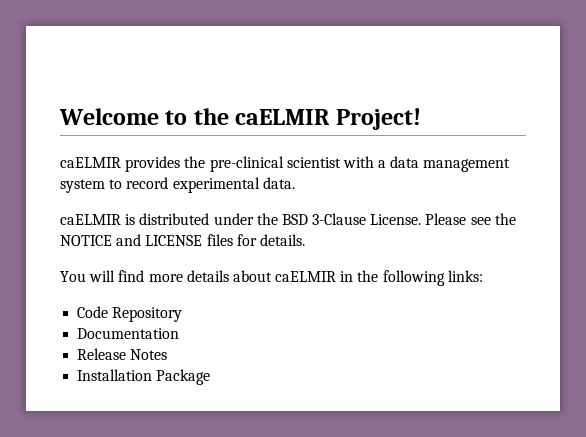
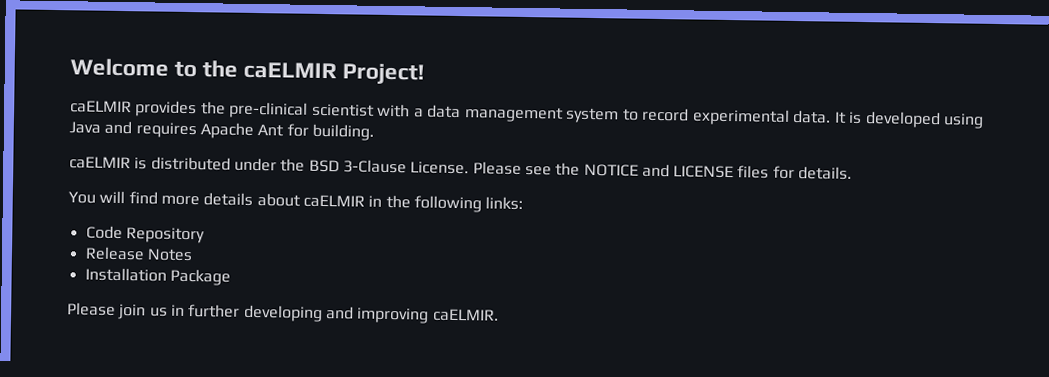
(295, 183) none -> [833,111,985,129] [69,120,374,141] It is developed using Java and requires Apache Ant for building.
[77,328,180,339] // Documentation -> (205, 235) none
(211, 377) none -> [67,302,499,324] // Please join us in further developing and improving caELMIR.

